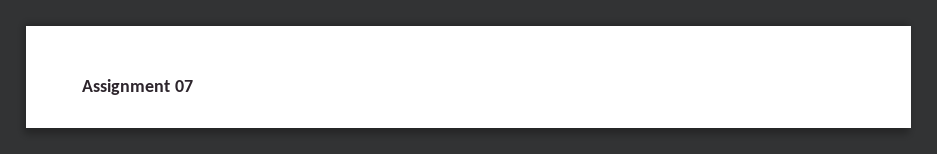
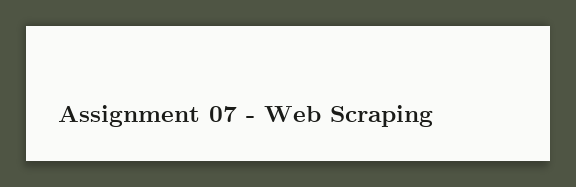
(193, 86) none -> [246,105,433,127] - Web Scraping

